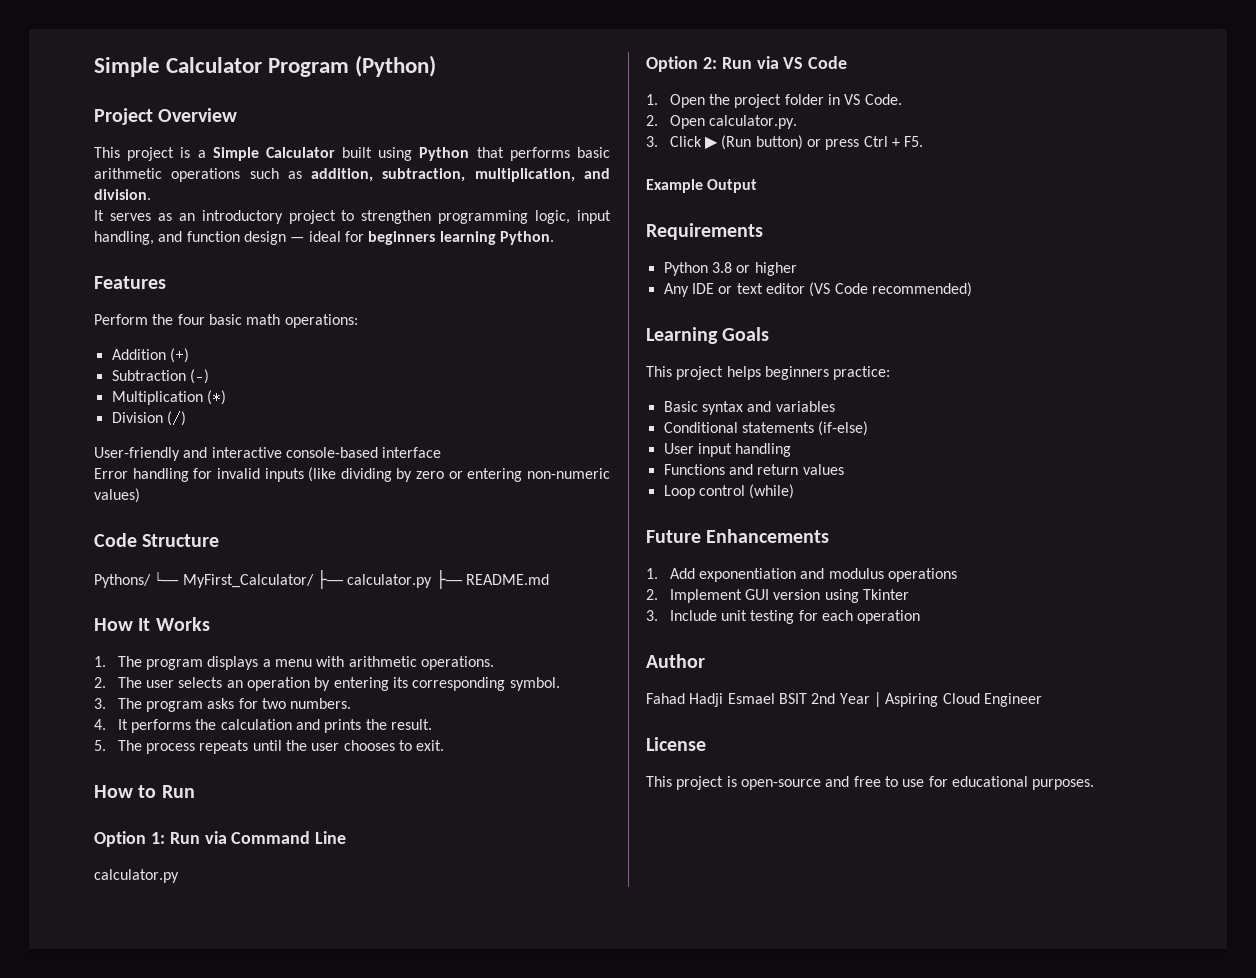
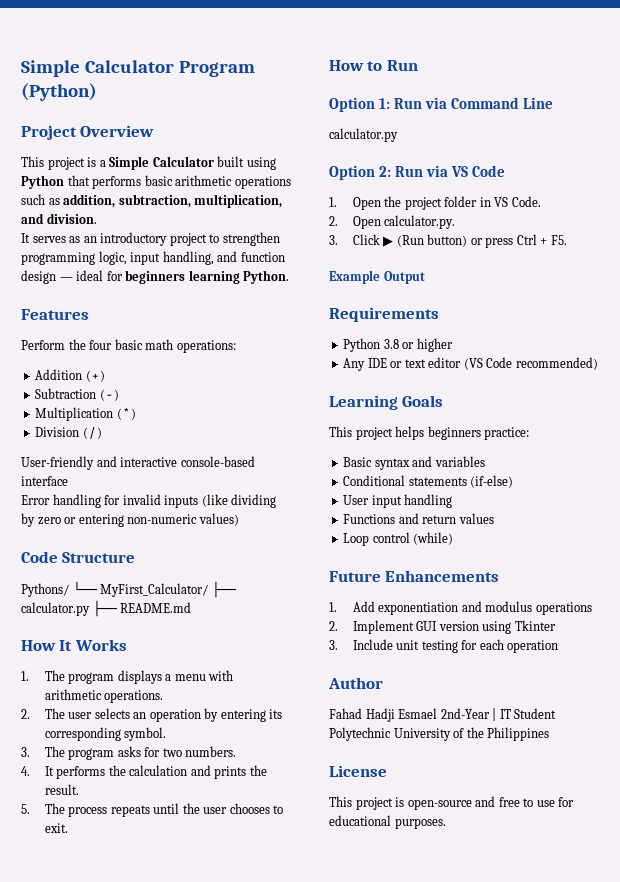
[778,692,1042,707] BSIT 2nd Year | Aspiring Cloud Engineer -> [440,708,557,721] [329,727,550,741] 2nd-Year | IT Student Polytechnic University of the Philippines

